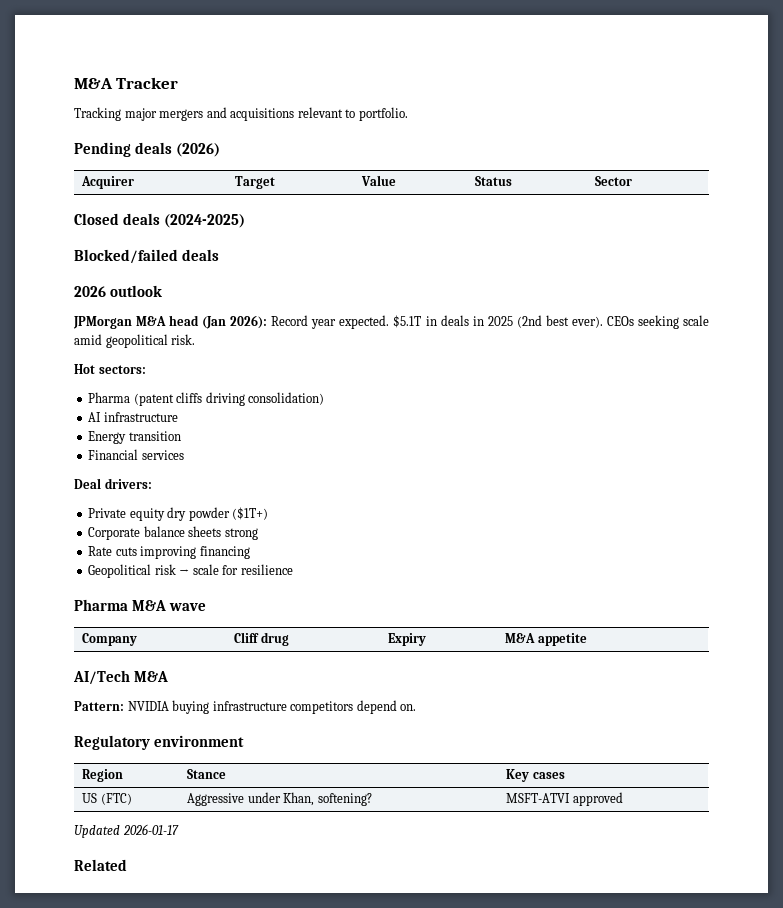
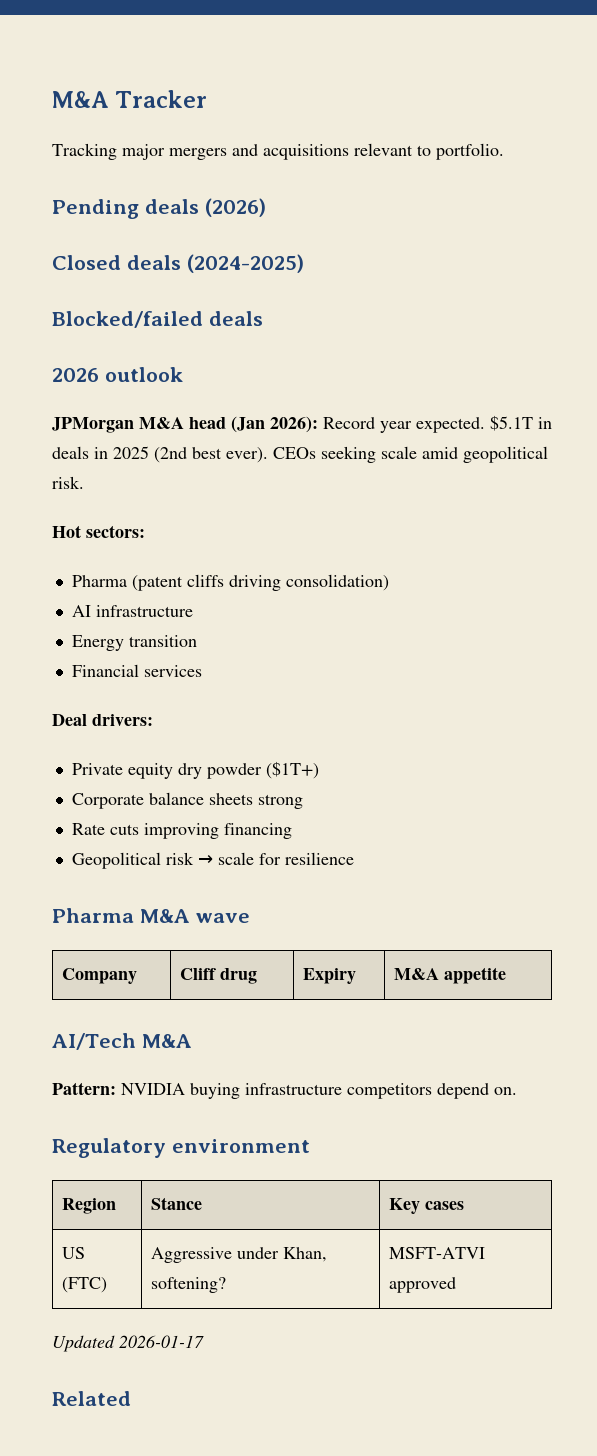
[81,176,135,189] [235,176,276,189] [361,175,397,186] [475,176,513,186] [595,176,633,186] // Acquirer | Target | Value | Status | Sector -> (266, 207) none

